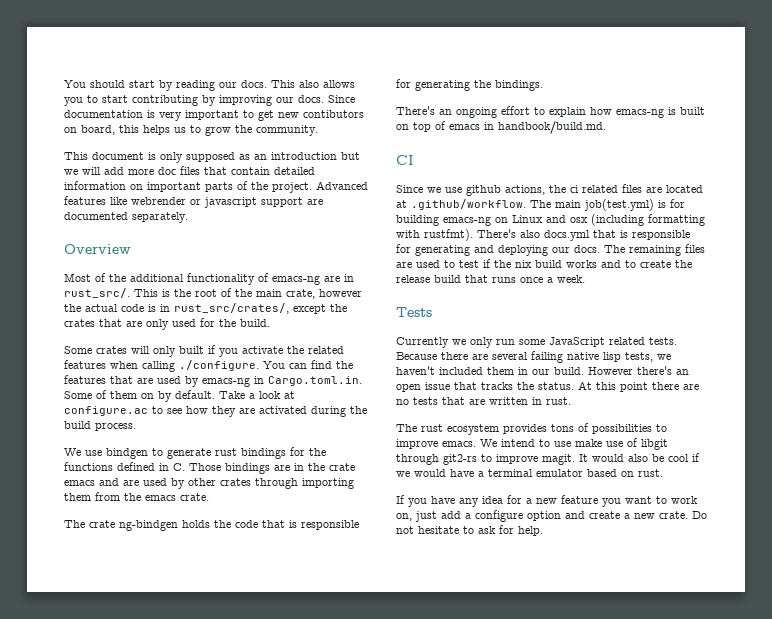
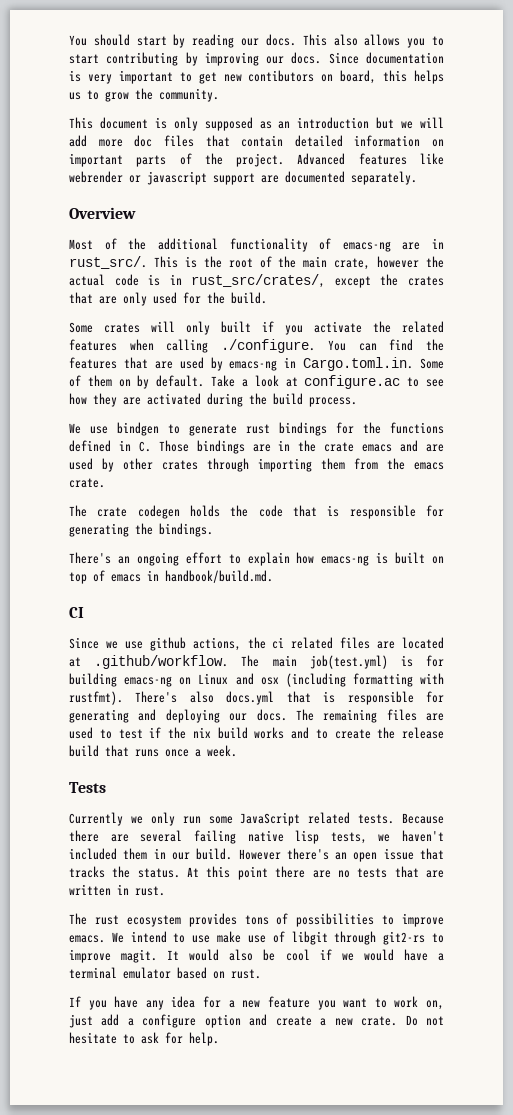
[119,520,178,531] ng-bindgen -> [137,505,180,519] codegen

